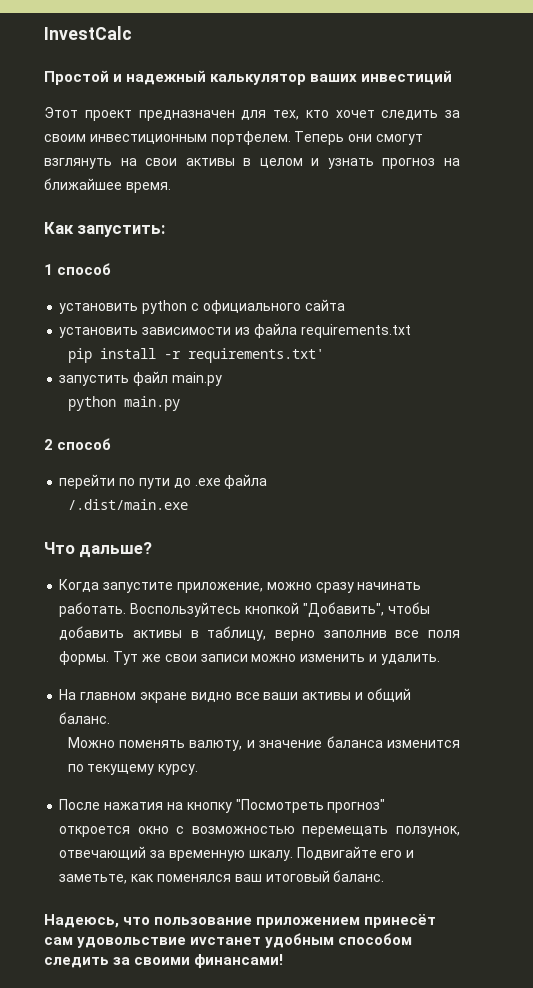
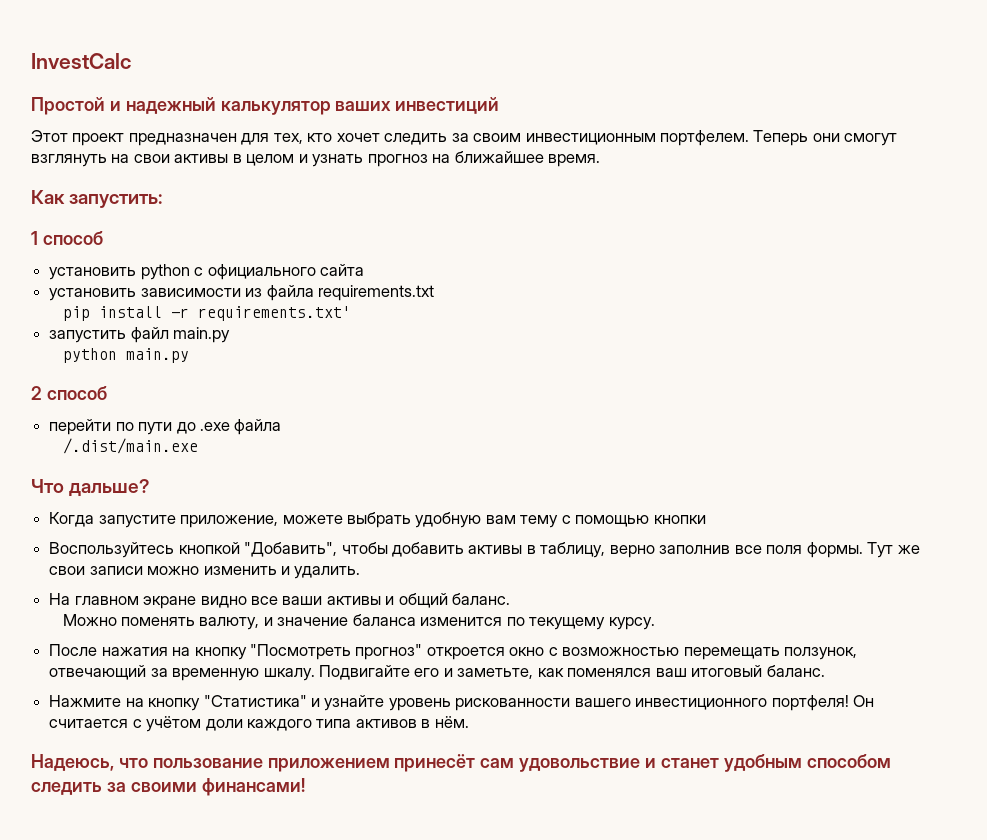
[266,582,422,593] [59,602,127,617] можно сразу начинать работать. -> [282,512,706,528] можете выбрать удобную вам тему с помощью кнопки //
(385, 876) none -> [49,695,875,711] [49,716,469,732] // Нажмите на кнопку "Статистика" и узнайте уровень рискованности вашего инвестиционного портфеля! Он считается с учётом доли каждого типа активов в нём.
[190,937,262,945] иvстанет -> [645,758,719,768] и станет

